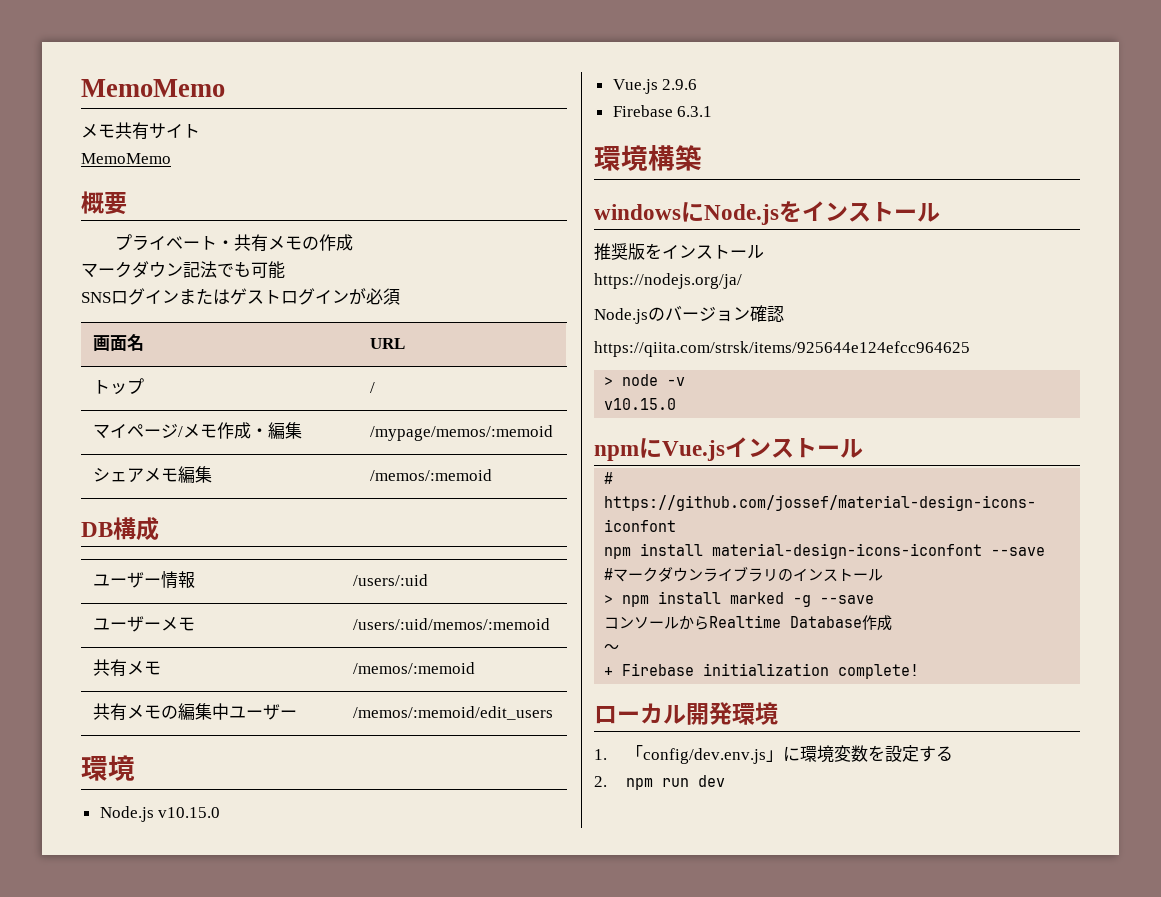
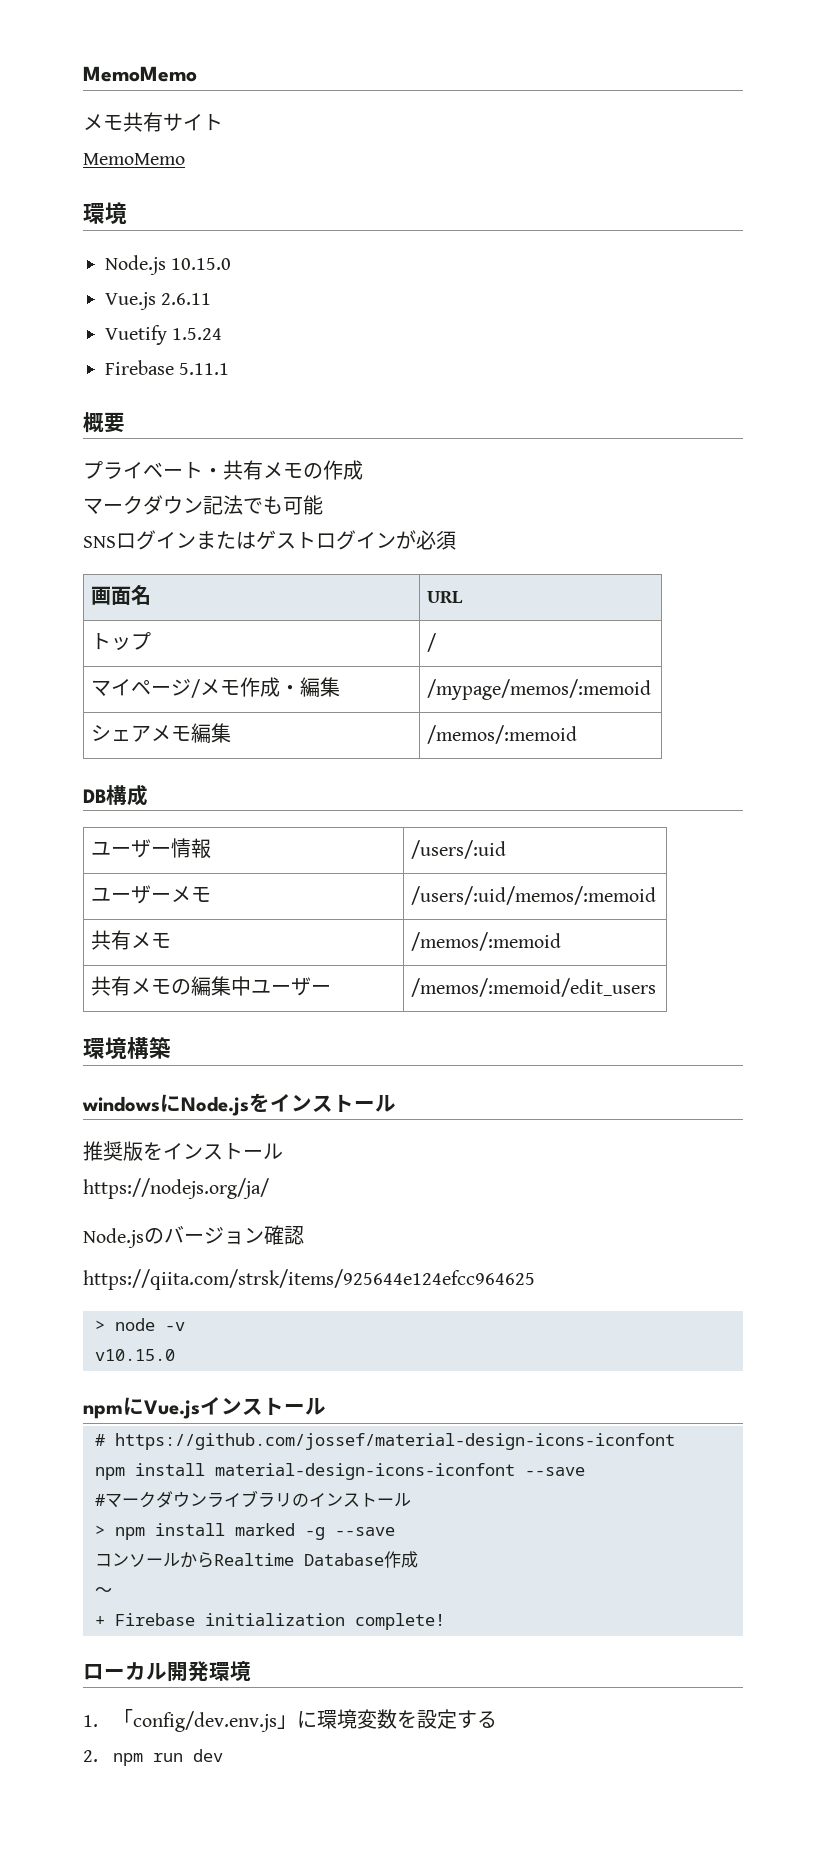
(171, 158) none -> [83,202,127,224] [105,255,232,275] [105,292,212,310] [105,325,223,345] [105,360,230,375] // 環境 // Node.js 10.15.0 // Vue.js 2.6.11 // Vuetify 1.5.24 // Firebase 5.11.1
[99,806,221,822] [612,79,698,94] [612,105,713,117] [594,145,648,171] // Node.js v10.15.0 // Vue.js 2.9.6 // Firebase 6.3.1 // 環境 -> (127, 1048) none

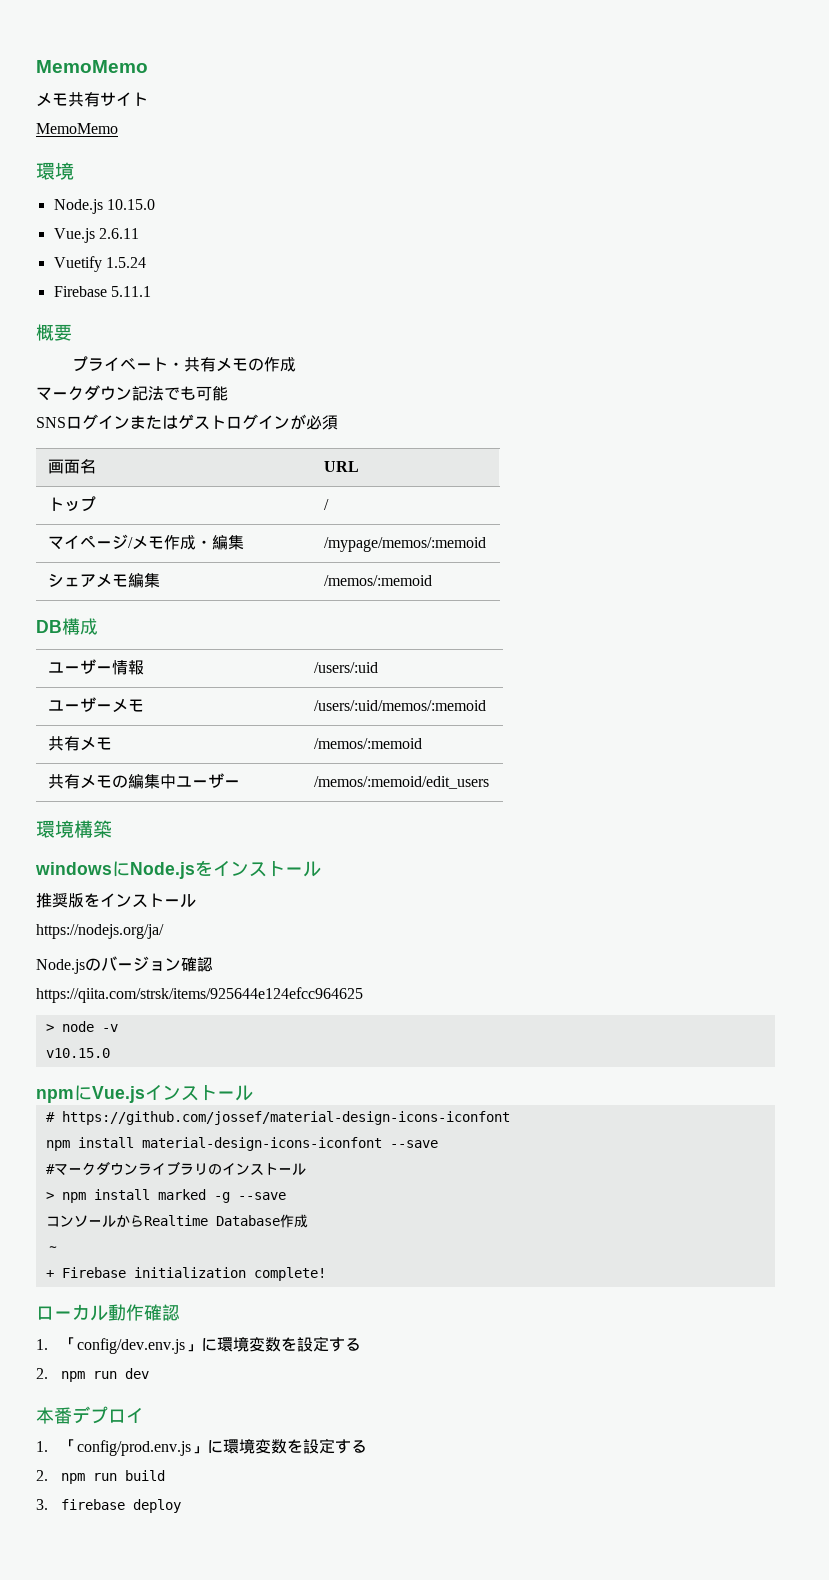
[167,1661,251,1682] 開発環境 -> [108,1304,180,1321] 動作確認
(224, 1755) none -> [36,1406,144,1424] [36,1438,367,1456] [36,1470,165,1484] [36,1499,181,1513] // 本番デプロイ // 1.「config/prod.env.js」に環境変数を設定する // 2. npm run build // 3. firebase deploy

